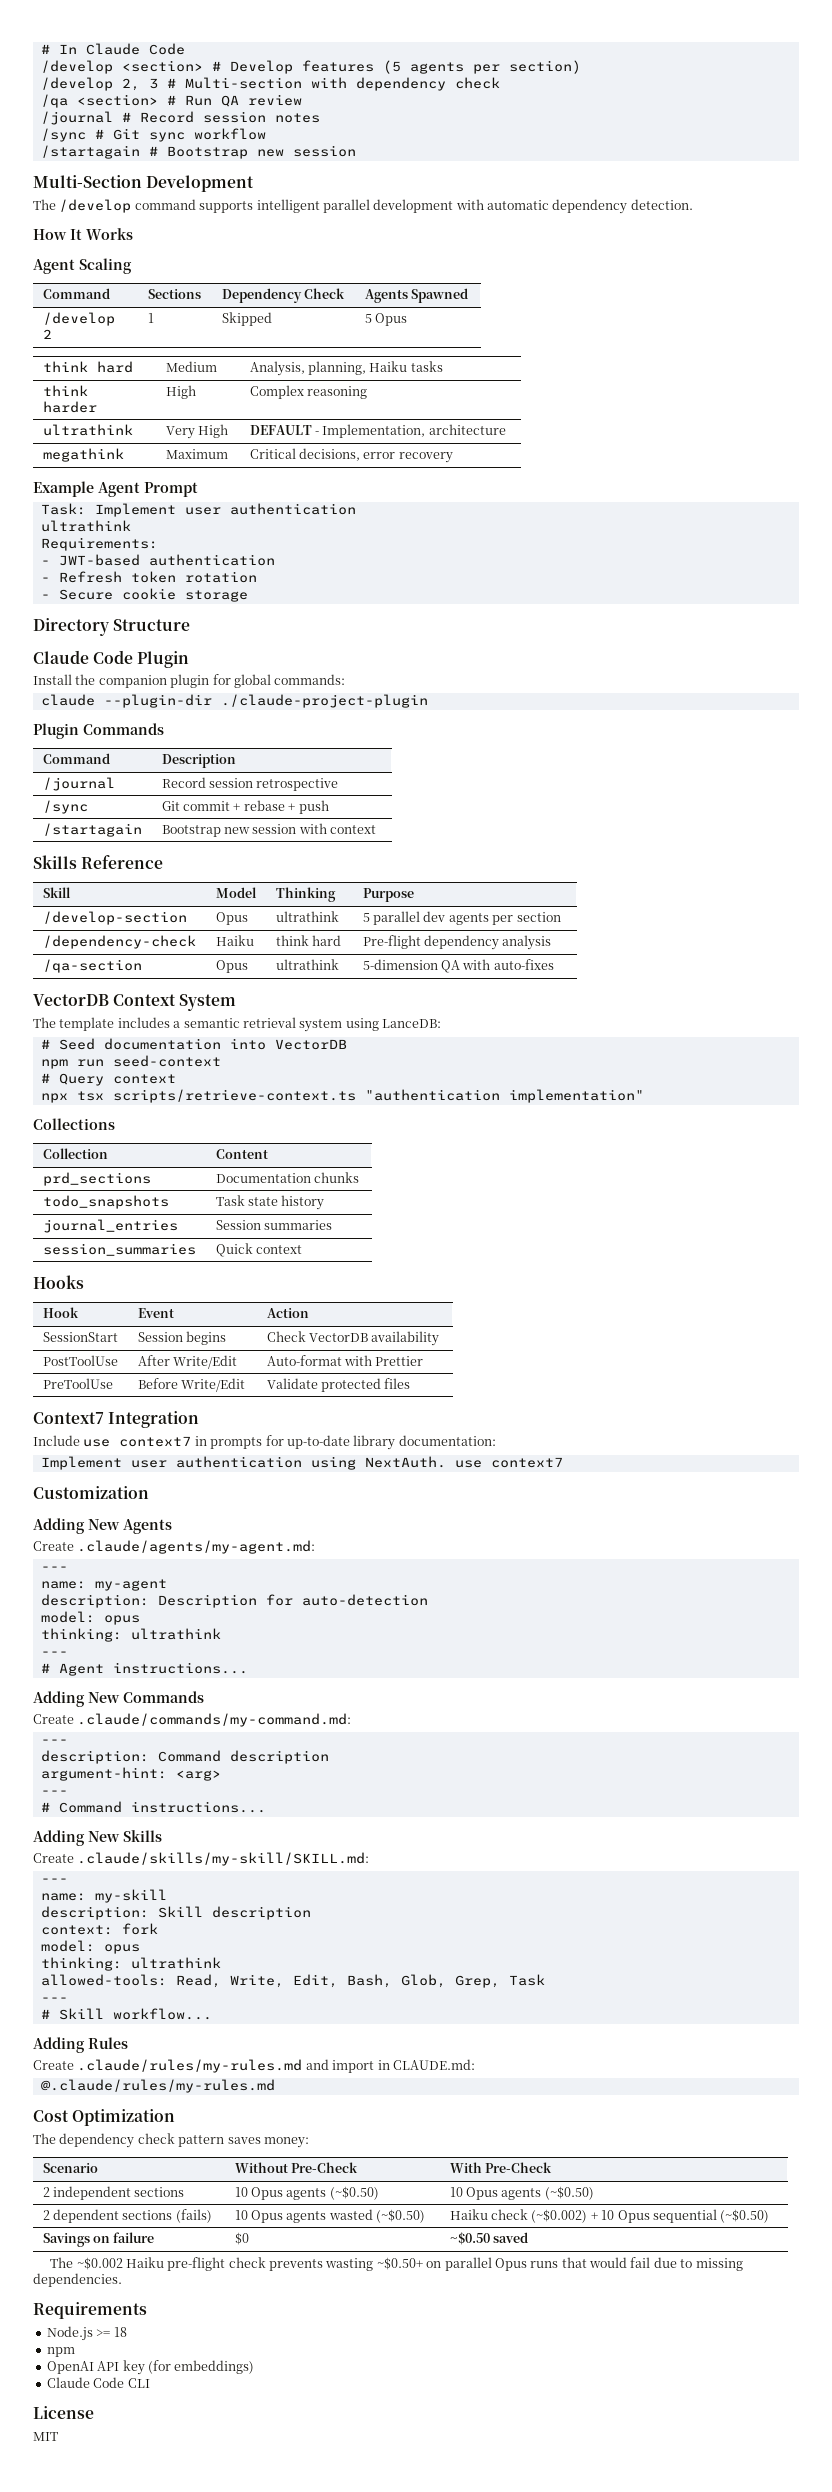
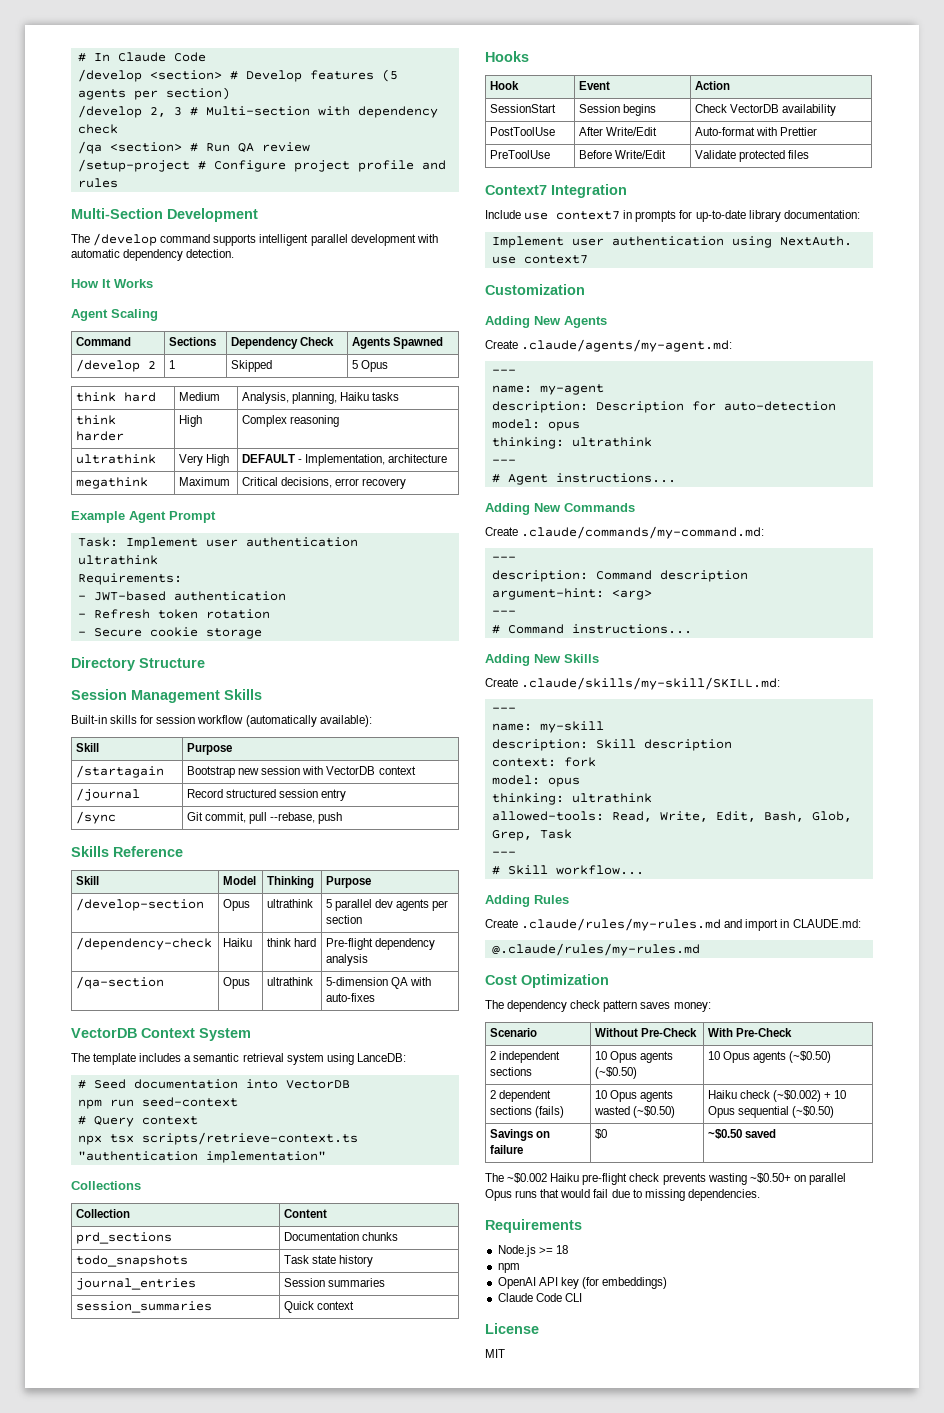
[40,111,320,125] [40,128,266,142] [40,145,356,159] /journal # Record session notes // /sync # Git sync workflow // /startagain # Bootstrap new session -> [77,159,446,172] [77,178,118,188] /setup-project # Configure project profile and rules
[33,650,190,668] [33,674,346,688] [40,694,428,708] [33,723,164,739] [42,753,110,764] [161,754,236,768] [42,777,115,791] [161,777,339,791] [42,800,88,814] [161,800,329,814] Claude Code Plugin // Install the companion plugin for global commands: // claude --plugin-dir ./claude-project-plugin // Plugin Commands // Command | Description // /journal | Record session retrospective // /sync | Git commit + rebase + push -> [71,689,262,703] [71,715,372,727] [76,743,100,752] [187,743,233,755] Session Management Skills // Built-in skills for session workflow (automatically available): // Skill | Purpose
[330,825,377,834] context -> [326,766,416,775] [76,788,141,801] [187,789,347,801] [76,811,117,824] [187,812,343,824] VectorDB context // /journal | Record structured session entry // /sync | Git commit, pull --rebase, push

